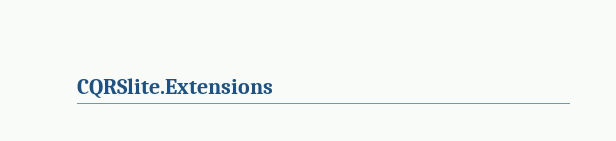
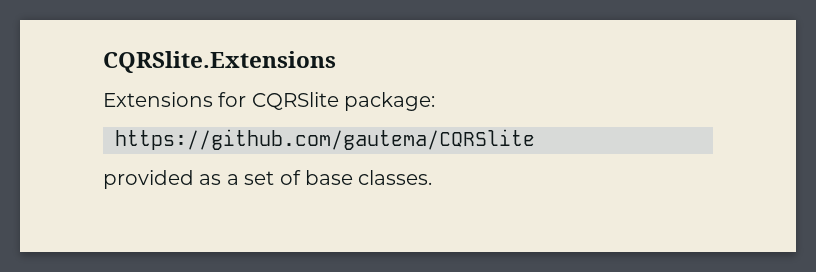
(273, 88) none -> [103,92,436,111] [115,129,535,150] [103,170,433,189] // Extensions for CQRSlite package: // https://github.com/gautema/CQRSlite // provided as a set of base classes.

